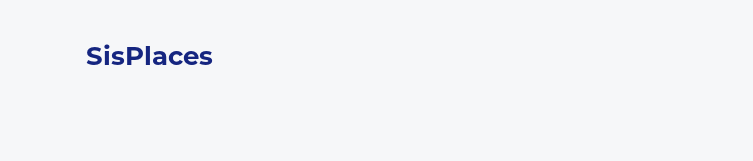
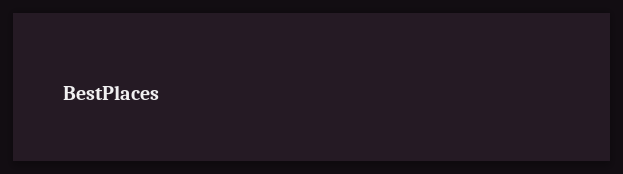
[86,44,213,65] SisPlaces -> [63,85,159,100] BestPlaces

